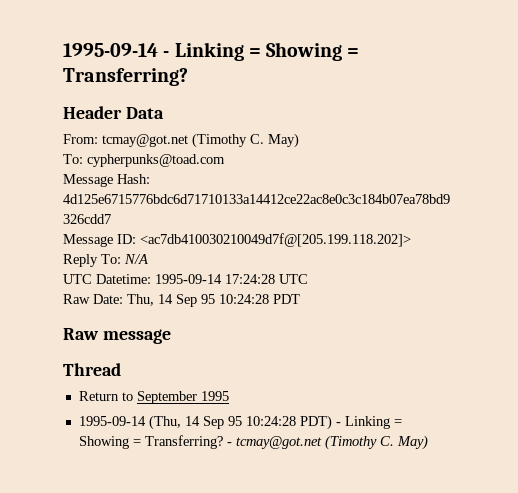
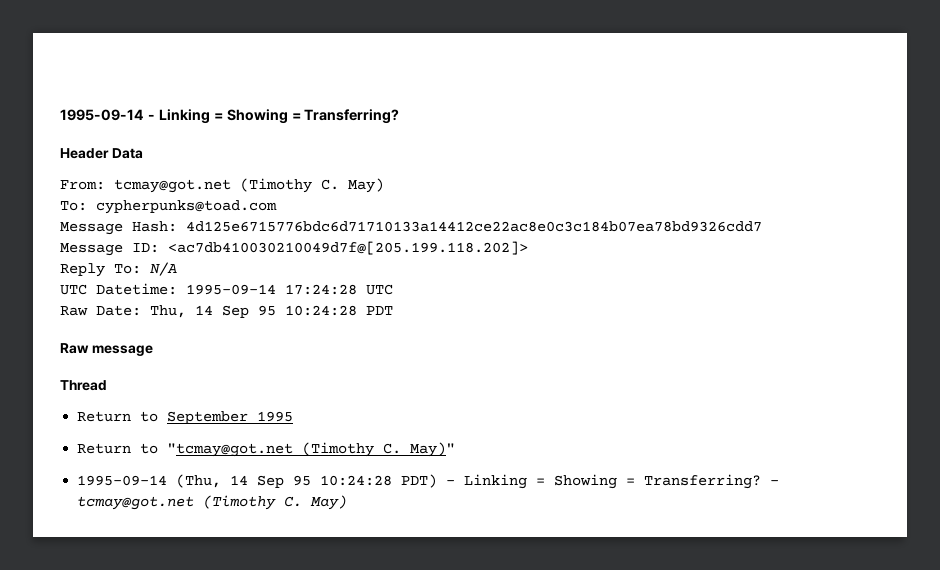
(229, 396) none -> [77,442,456,457] // Return to "tcmay@got.net (Timothy C. May)"

